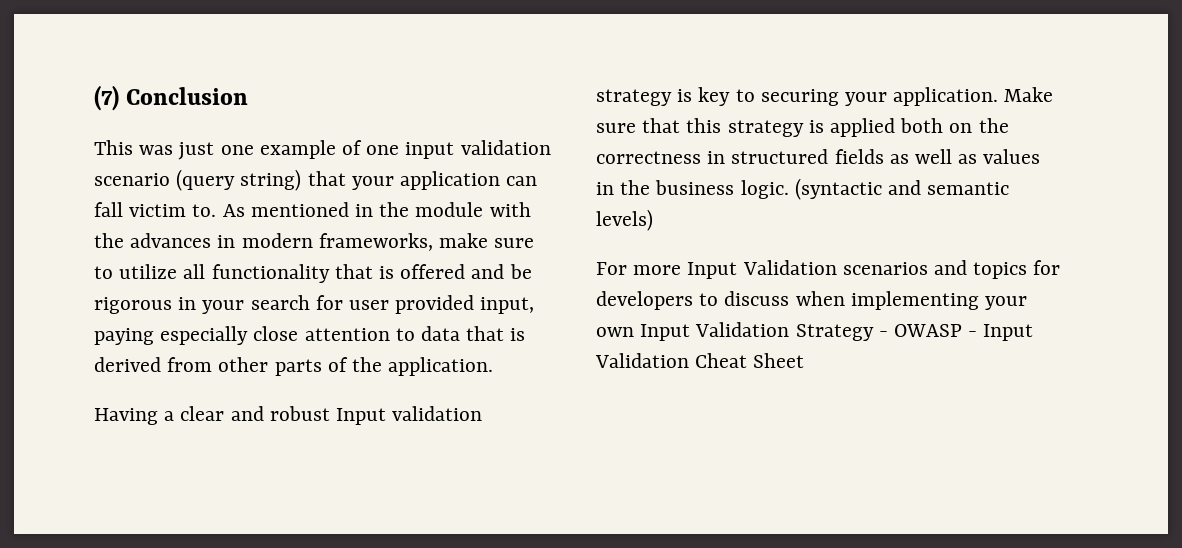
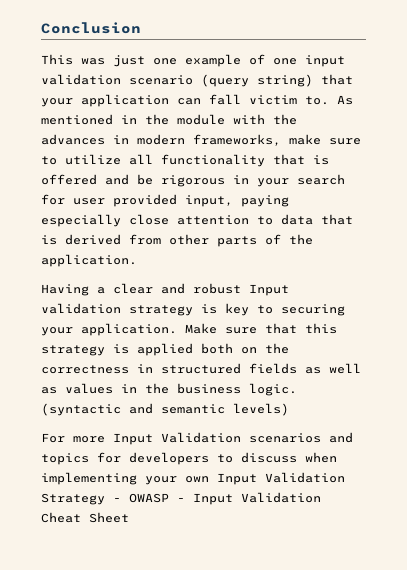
[94,85,119,111] (7) -> (41, 28) none

